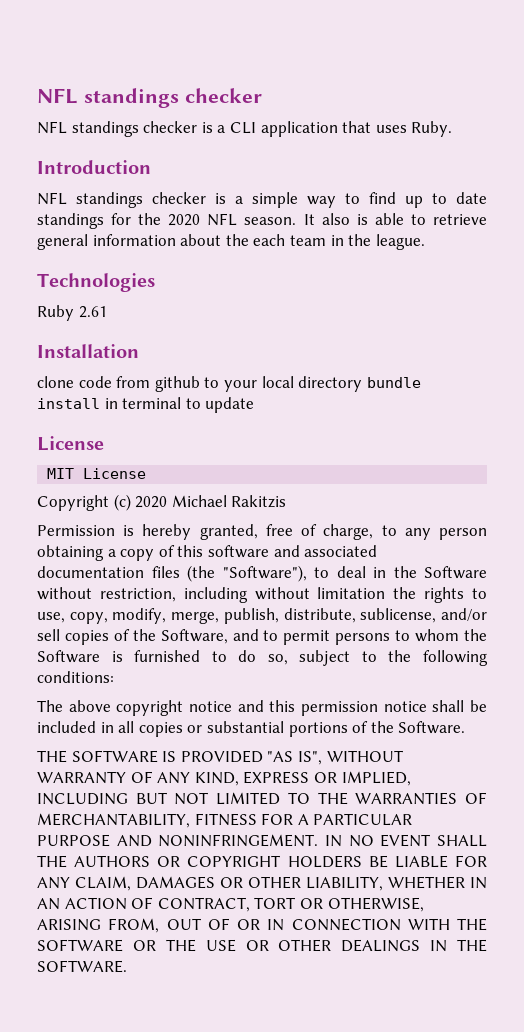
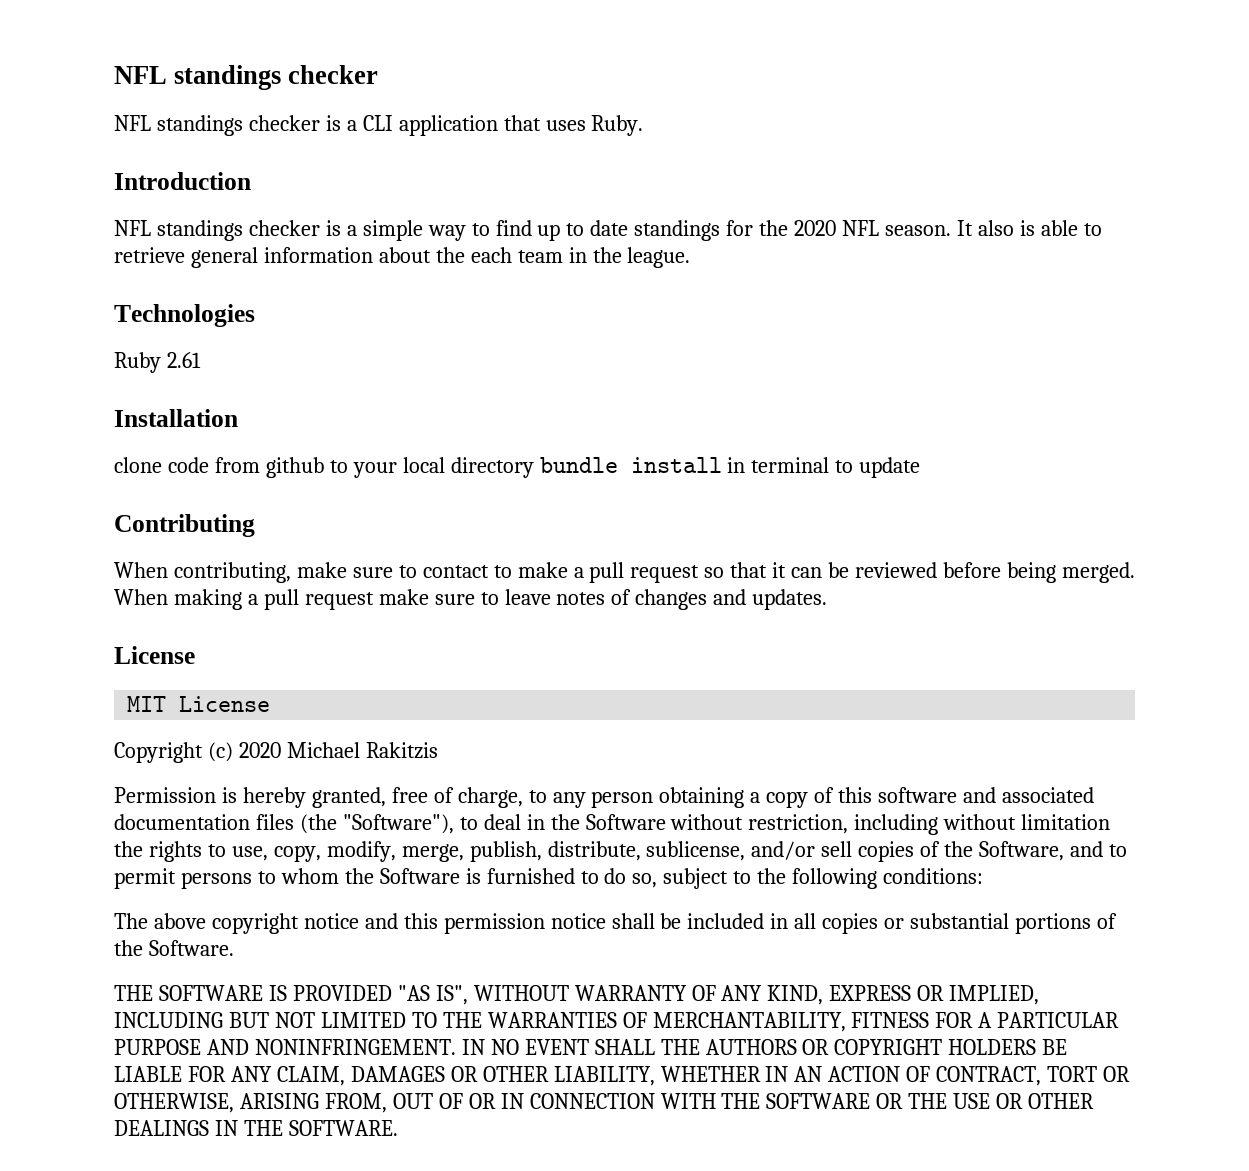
(255, 405) none -> [114,514,255,537] [114,562,1135,583] [114,589,828,610] // Contributing // When contributing, make sure to contact to make a pull request so that it can be reviewed before being merged. When making a pull request make sure to leave notes of changes and updates.

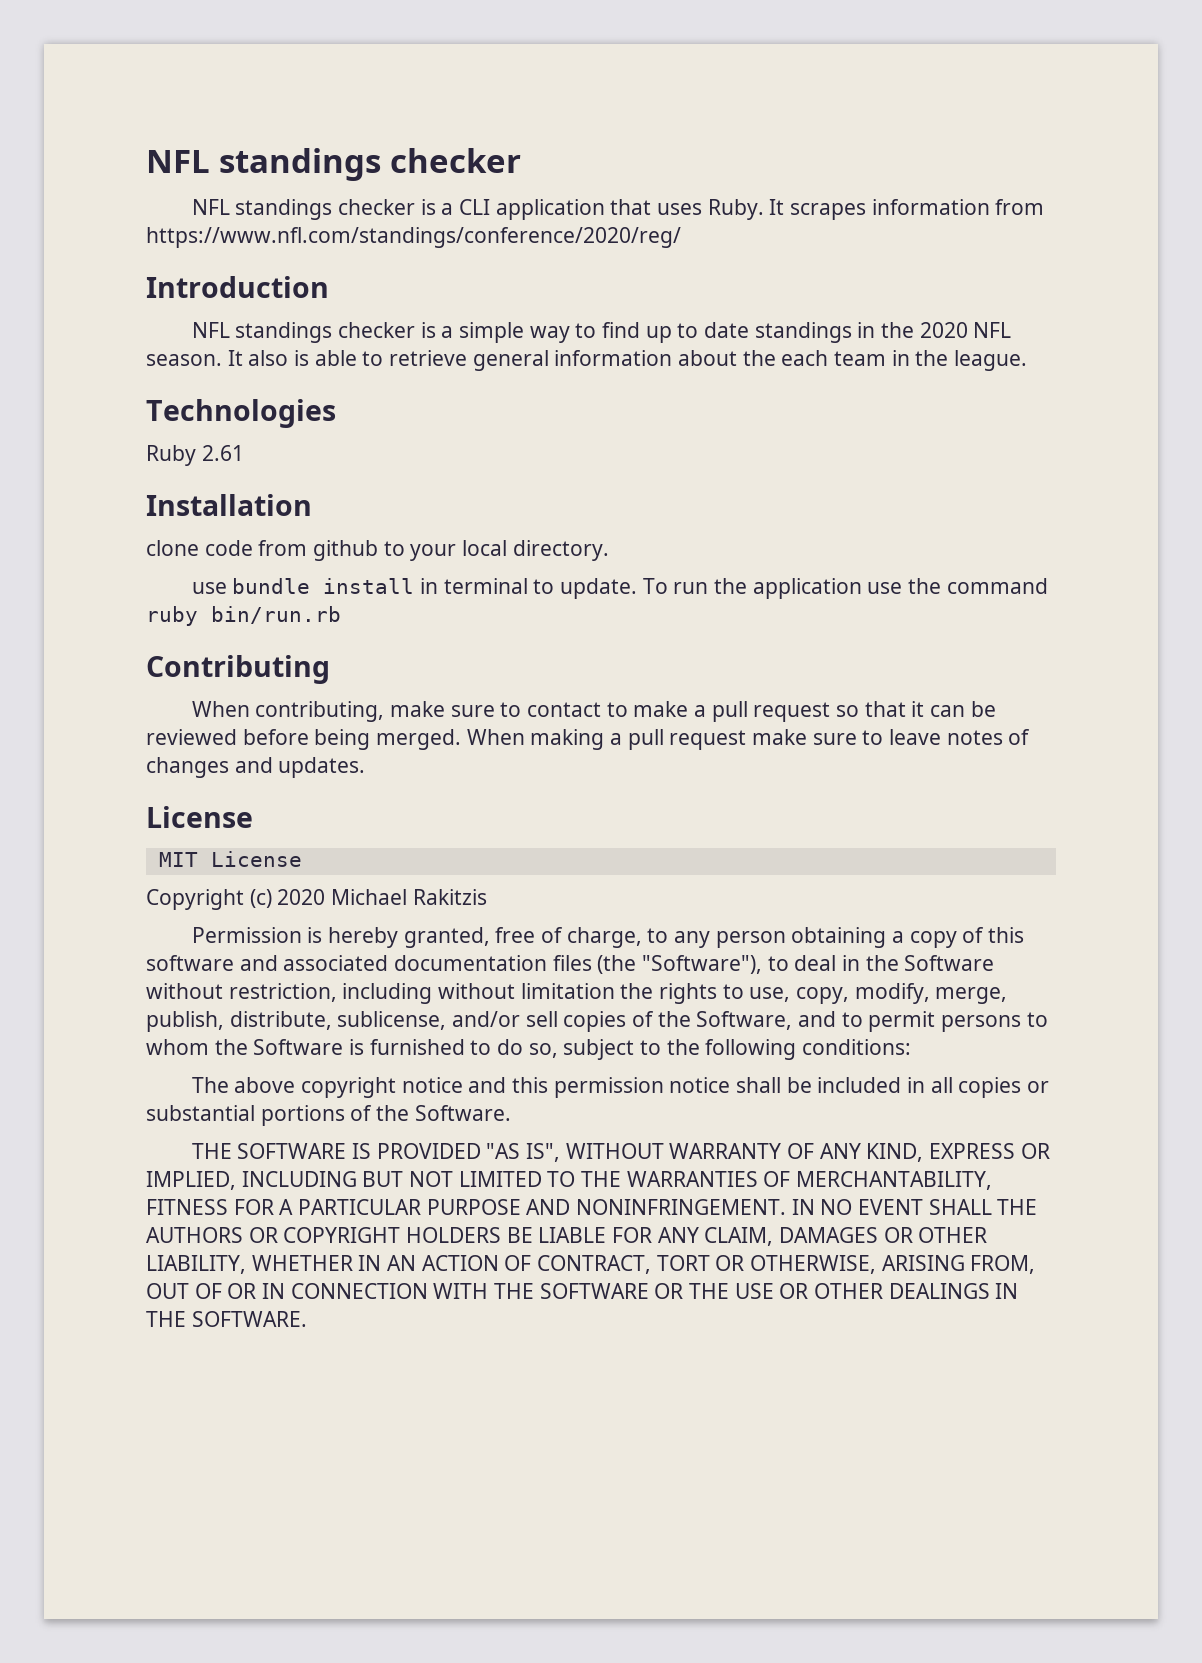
(644, 125) none -> [769,199,1045,220] [146,227,681,248] It scrapes information from https://www.nfl.com/standings/conference/2020/reg/
[726,220,754,236] for -> [857,322,876,338] in
[450,457,534,478] directory -> [512,540,609,561] [191,582,227,594] directory. // use
[859,457,921,478] update -> [560,578,1048,599] [146,606,341,626] update. To run the application use the command ruby bin/run.rb

